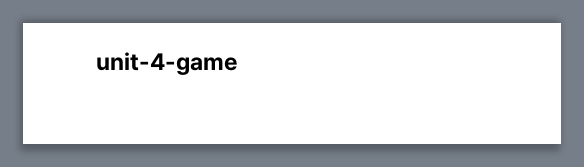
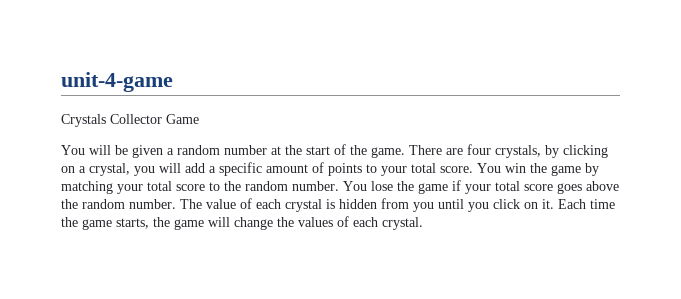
(238, 63) none -> [61,114,199,127] [61,144,608,158] [61,162,599,176] [61,180,619,194] [61,198,615,212] [61,216,423,230] // Crystals Collector Game // You will be given a random number at the start of the game. There are four crystals, by clicking on a crystal, you will add a specific amount of points to your total score. You win the game by matching your total score to the random number. You lose the game if your total score goes above the random number. The value of each crystal is hidden from you until you click on it. Each time the game starts, the game will change the values of each crystal.

